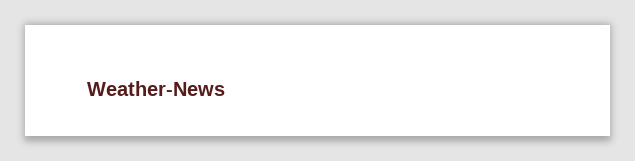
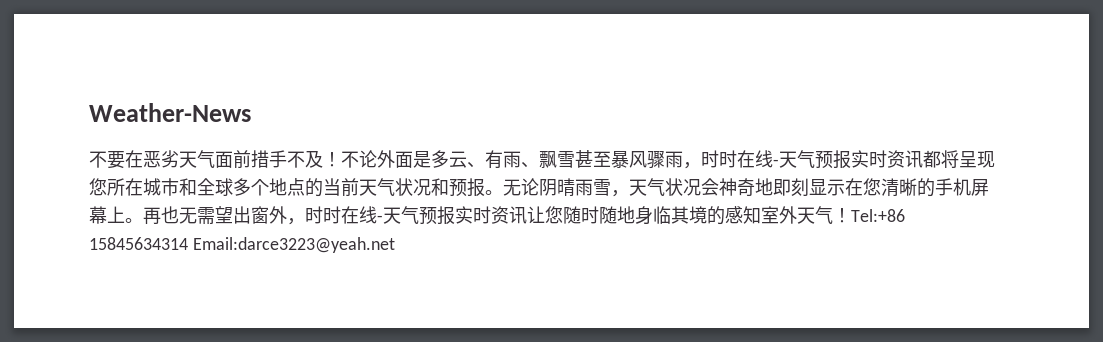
(225, 88) none -> [89,150,995,169] [89,178,989,197] [89,206,905,225] [89,237,395,253] // 不要在恶劣天气面前措手不及！不论外面是多云、有雨、飘雪甚至暴风骤雨，时时在线-天气预报实时资讯都将呈现您所在城市和全球多个地点的当前天气状况和预报。无论阴晴雨雪，天气状况会神奇地即刻显示在您清晰的手机屏幕上。再也无需望出窗外，时时在线-天气预报实时资讯让您随时随地身临其境的感知室外天气！Tel:+86 15845634314 Email:darce3223@yeah.net

